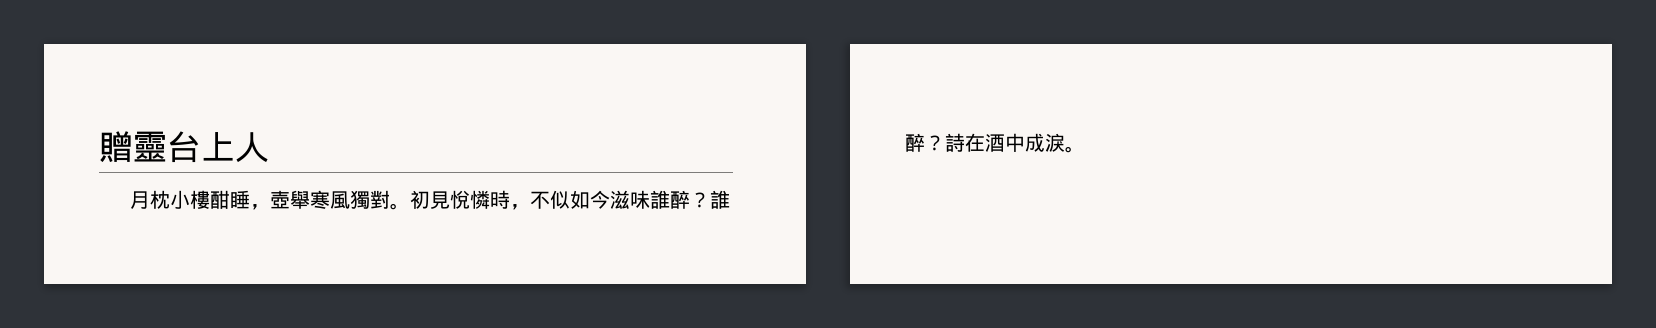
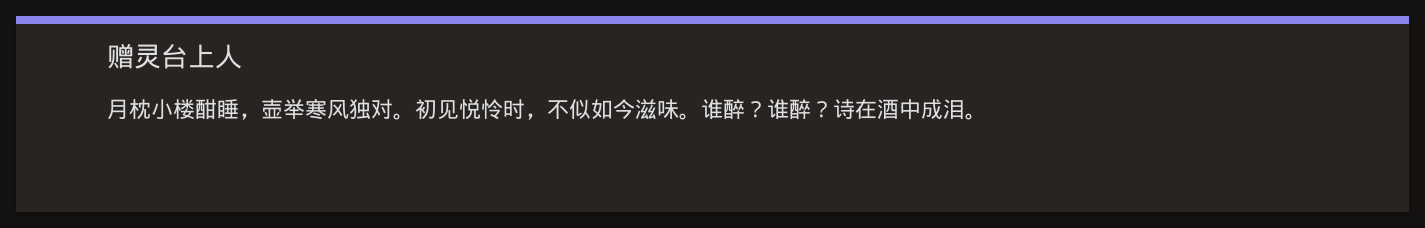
[99,131,167,163] 贈靈 -> [107,43,161,69] 赠灵
[190,190,731,210] [905,133,965,152] 樓酣睡，壺舉寒風獨對。初見悅憐時，不似如今滋味誰醉？誰醉？詩 -> [173,99,855,120] 楼酣睡，壶举寒风独对。初见悦怜时，不似如今滋味。谁醉？谁醉？诗
[1045,133,1065,152] 淚 -> [943,99,965,119] 泪

